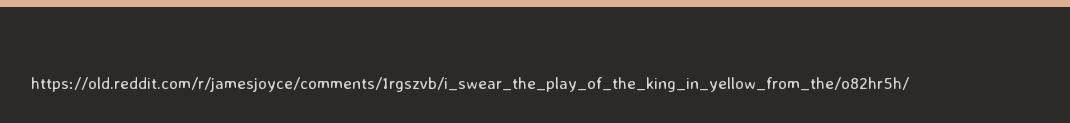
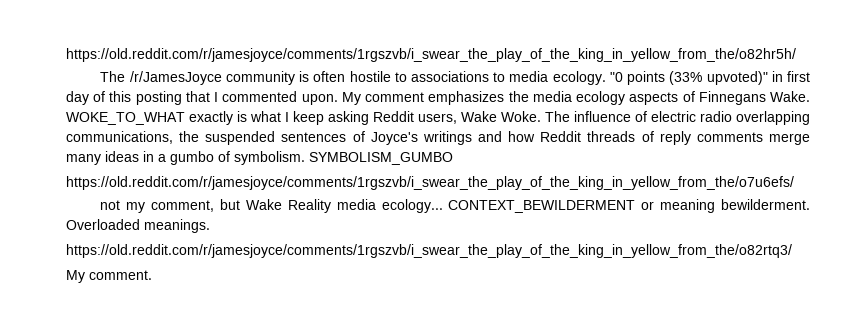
(909, 84) none -> [100,71,811,85] [66,91,811,105] [66,111,810,125] [66,131,810,145] [66,151,453,165] [66,176,794,190] [100,199,810,213] [66,219,210,233] [66,244,792,258] [66,270,152,283] // The /r/JamesJoyce community is often hostile to associations to media ecology. "0 points (33% upvoted)" in first day of this posting that I commented upon. My comment emphasizes the media ecology aspects of Finnegans Wake. WOKE_TO_WHAT exactly is what I keep asking Reddit users, Wake Woke. The influence of electric radio overlapping communications, the suspended sentences of Joyce's writings and how Reddit threads of reply comments merge many ideas in a gumbo of symbolism. SYMBOLISM_GUMBO // https://old.reddit.com/r/jamesjoyce/comments/1rgszvb/i_swear_the_play_of_the_king_in_yellow_from_the/o7u6efs/ // not my comment, but Wake Reality media ecology... CONTEXT_BEWILDERMENT or meaning bewilderment. Overloaded meanings. // https://old.reddit.com/r/jamesjoyce/comments/1rgszvb/i_swear_the_play_of_the_king_in_yellow_from_the/o82rtq3/ // My comment.

